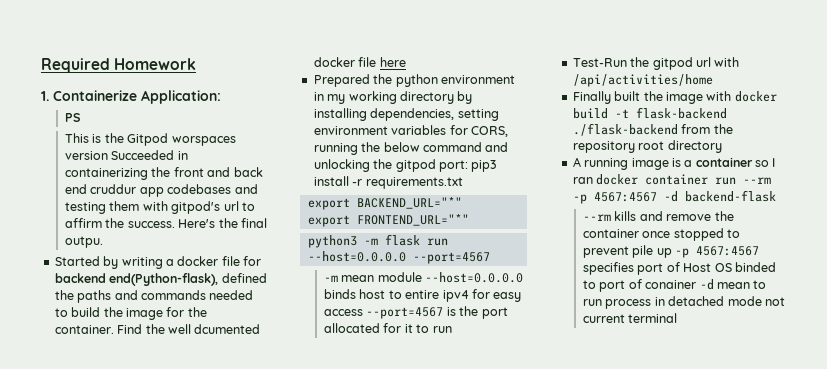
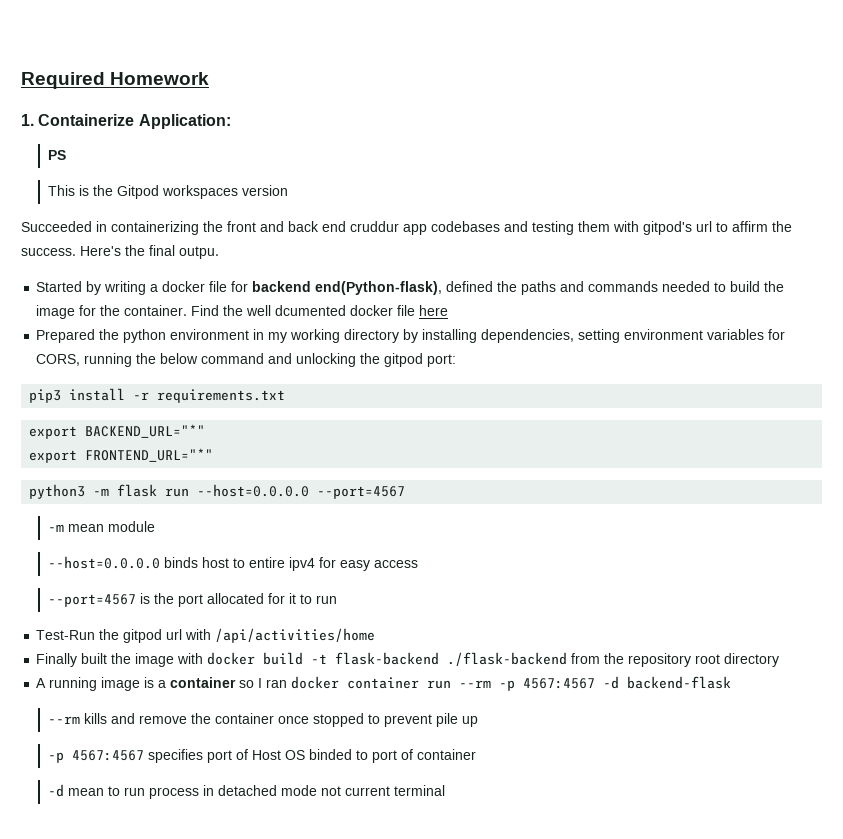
[171,136,236,146] worspaces -> [161,185,238,199] workspaces
(109, 155) none -> (288, 190) //
(468, 166) none -> (457, 360) //
(422, 277) none -> (155, 526) //
(364, 312) none -> (418, 564) //
(672, 253) none -> (478, 721) //
[645,280,697,289] conainer -> [416,749,476,760] container //

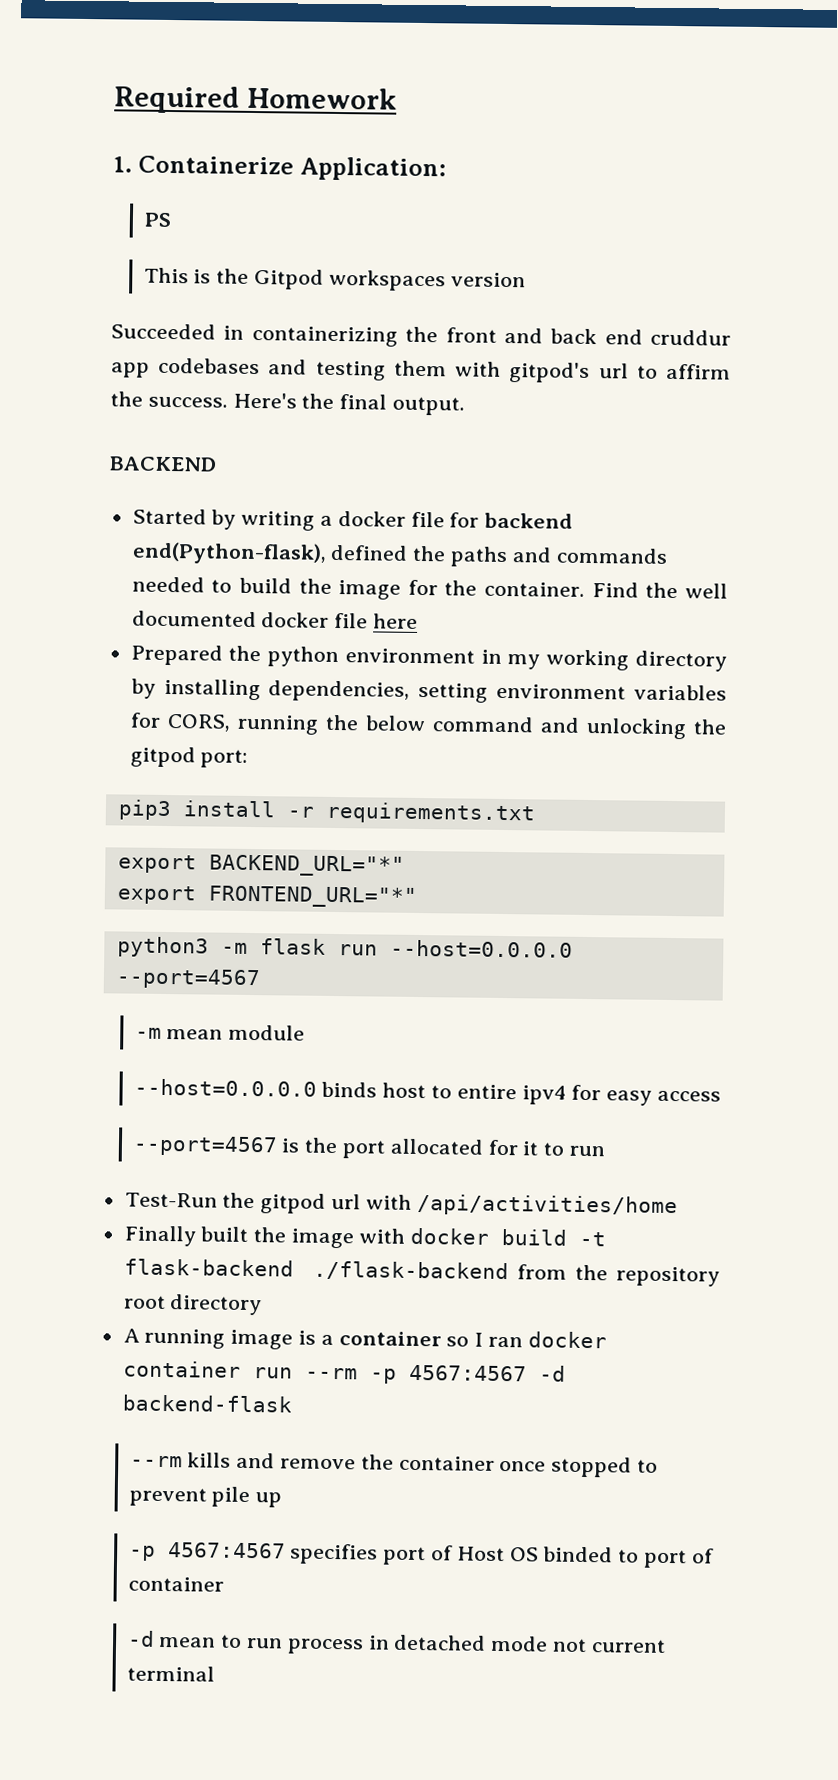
[179,246,219,259] outpu. -> [392,396,466,416] [109,456,217,472] output. // BACKEND
[275,305,347,316] dcumented -> [131,610,257,628] documented

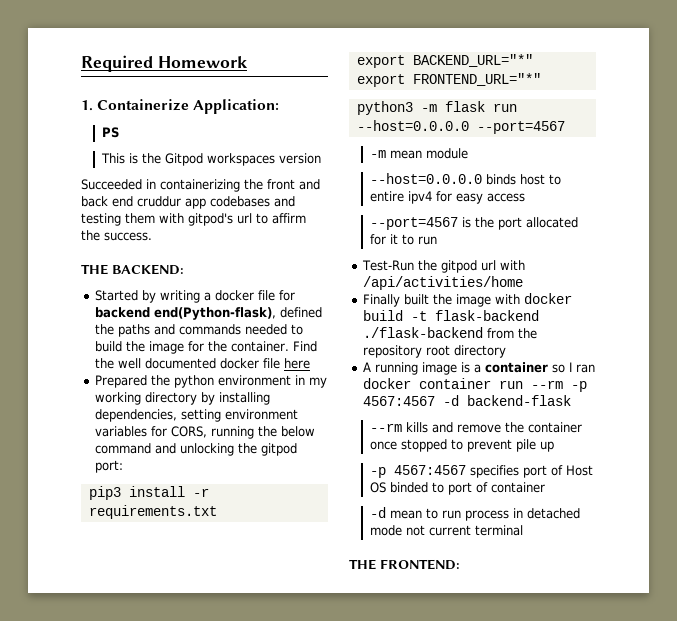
[232,392,466,416] [109,456,217,472] Here's the final output. // BACKEND -> [81,264,184,275] // THE BACKEND:
(215, 1673) none -> [349,559,460,570] // THE FRONTEND:

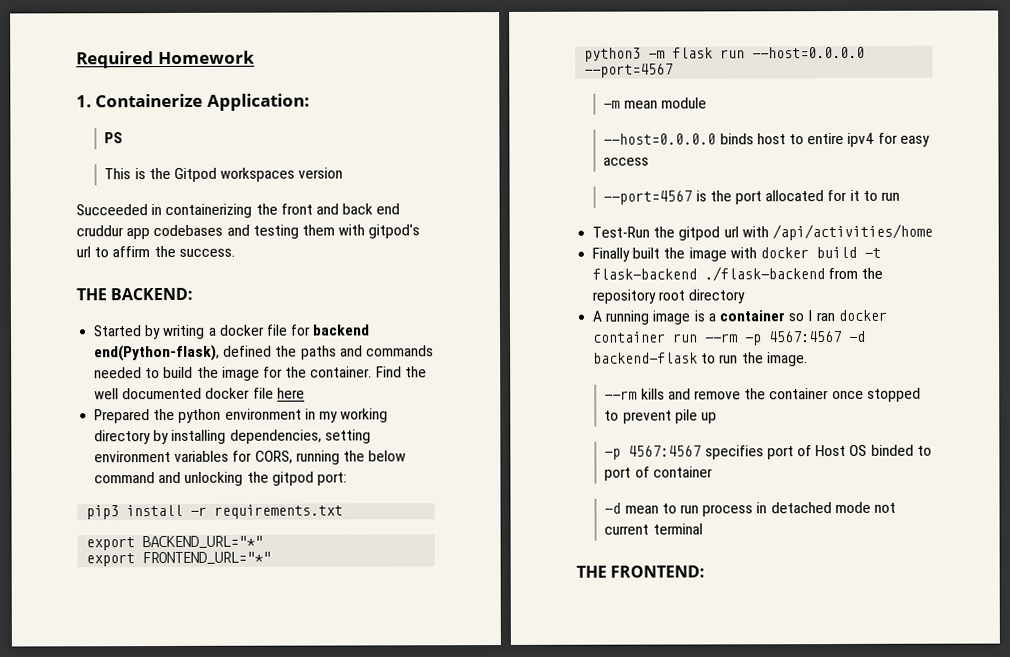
(571, 400) none -> [701,352,808,367] to run the image.

